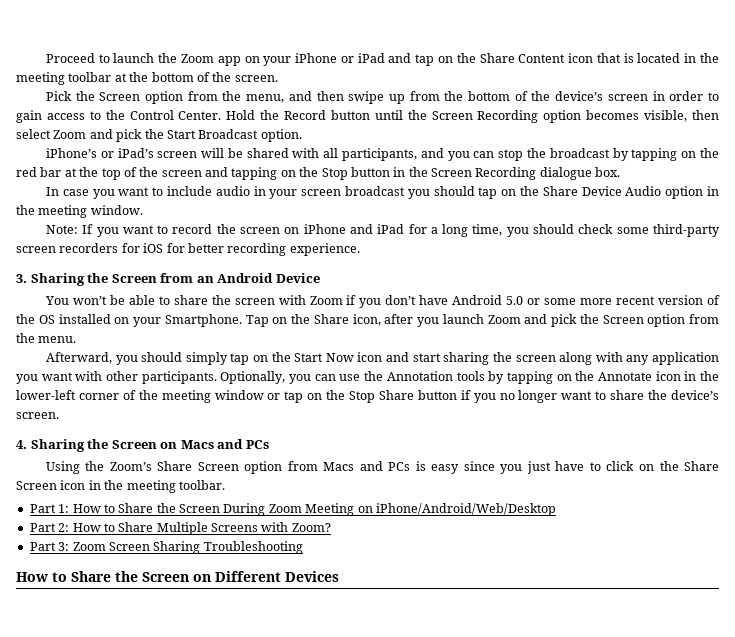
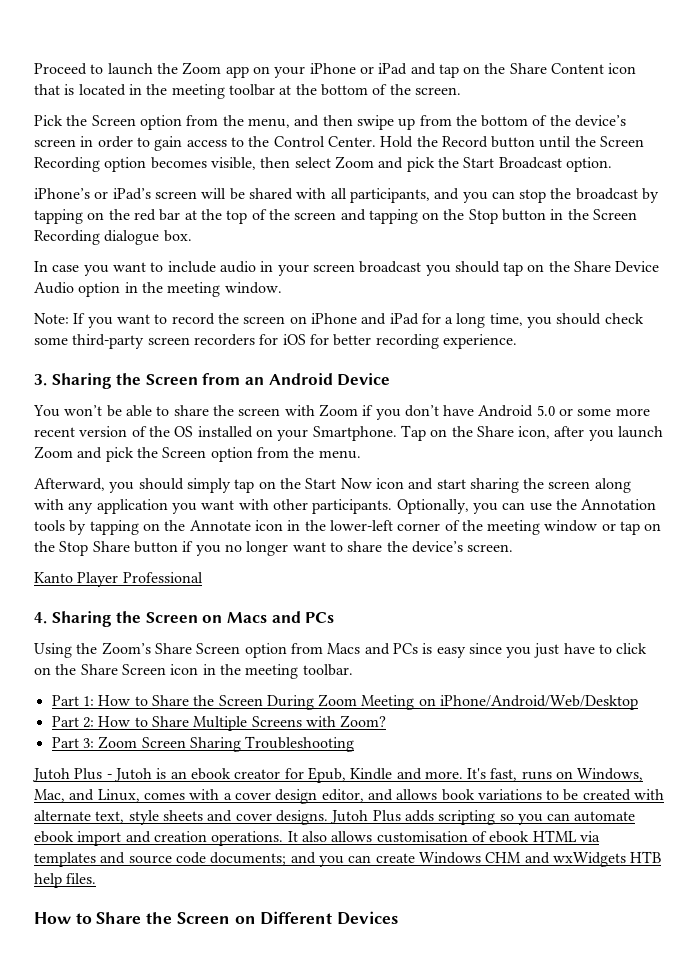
(59, 415) none -> [34,572,203,587] // Kanto Player Professional
(303, 547) none -> [32,767,644,783] [34,789,665,804] [34,810,636,825] [34,830,600,846] [34,851,662,867] [34,873,97,888] // Jutoh Plus - Jutoh is an ebook creator for Epub, Kindle and more. It's fast, runs on Windows, Mac, and Linux, comes with a cover design editor, and allows book variations to be created with alternate text, style sheets and cover designs. Jutoh Plus adds scripting so you can automate ebook import and creation operations. It also allows customisation of ebook HTML via templates and source code documents; and you can create Windows CHM and wxWidgets HTB help files.

